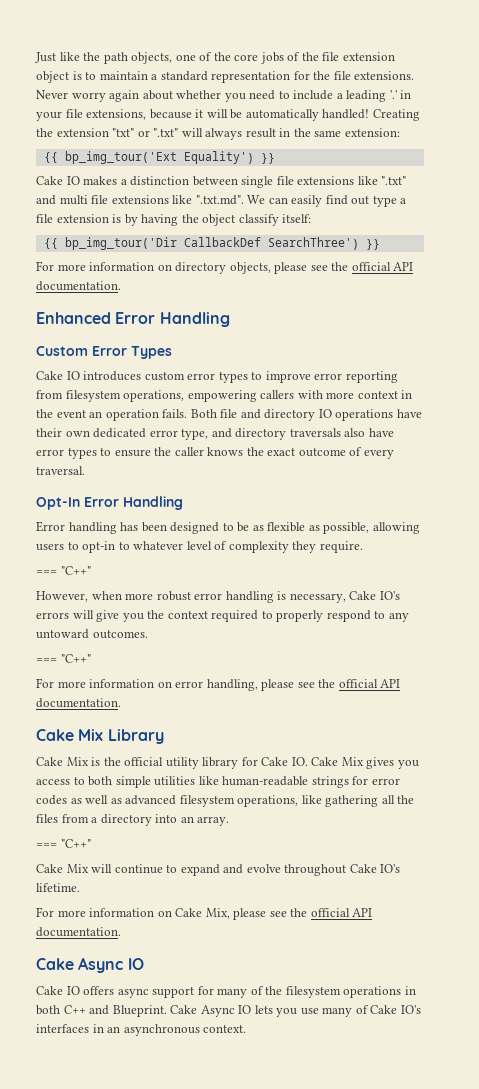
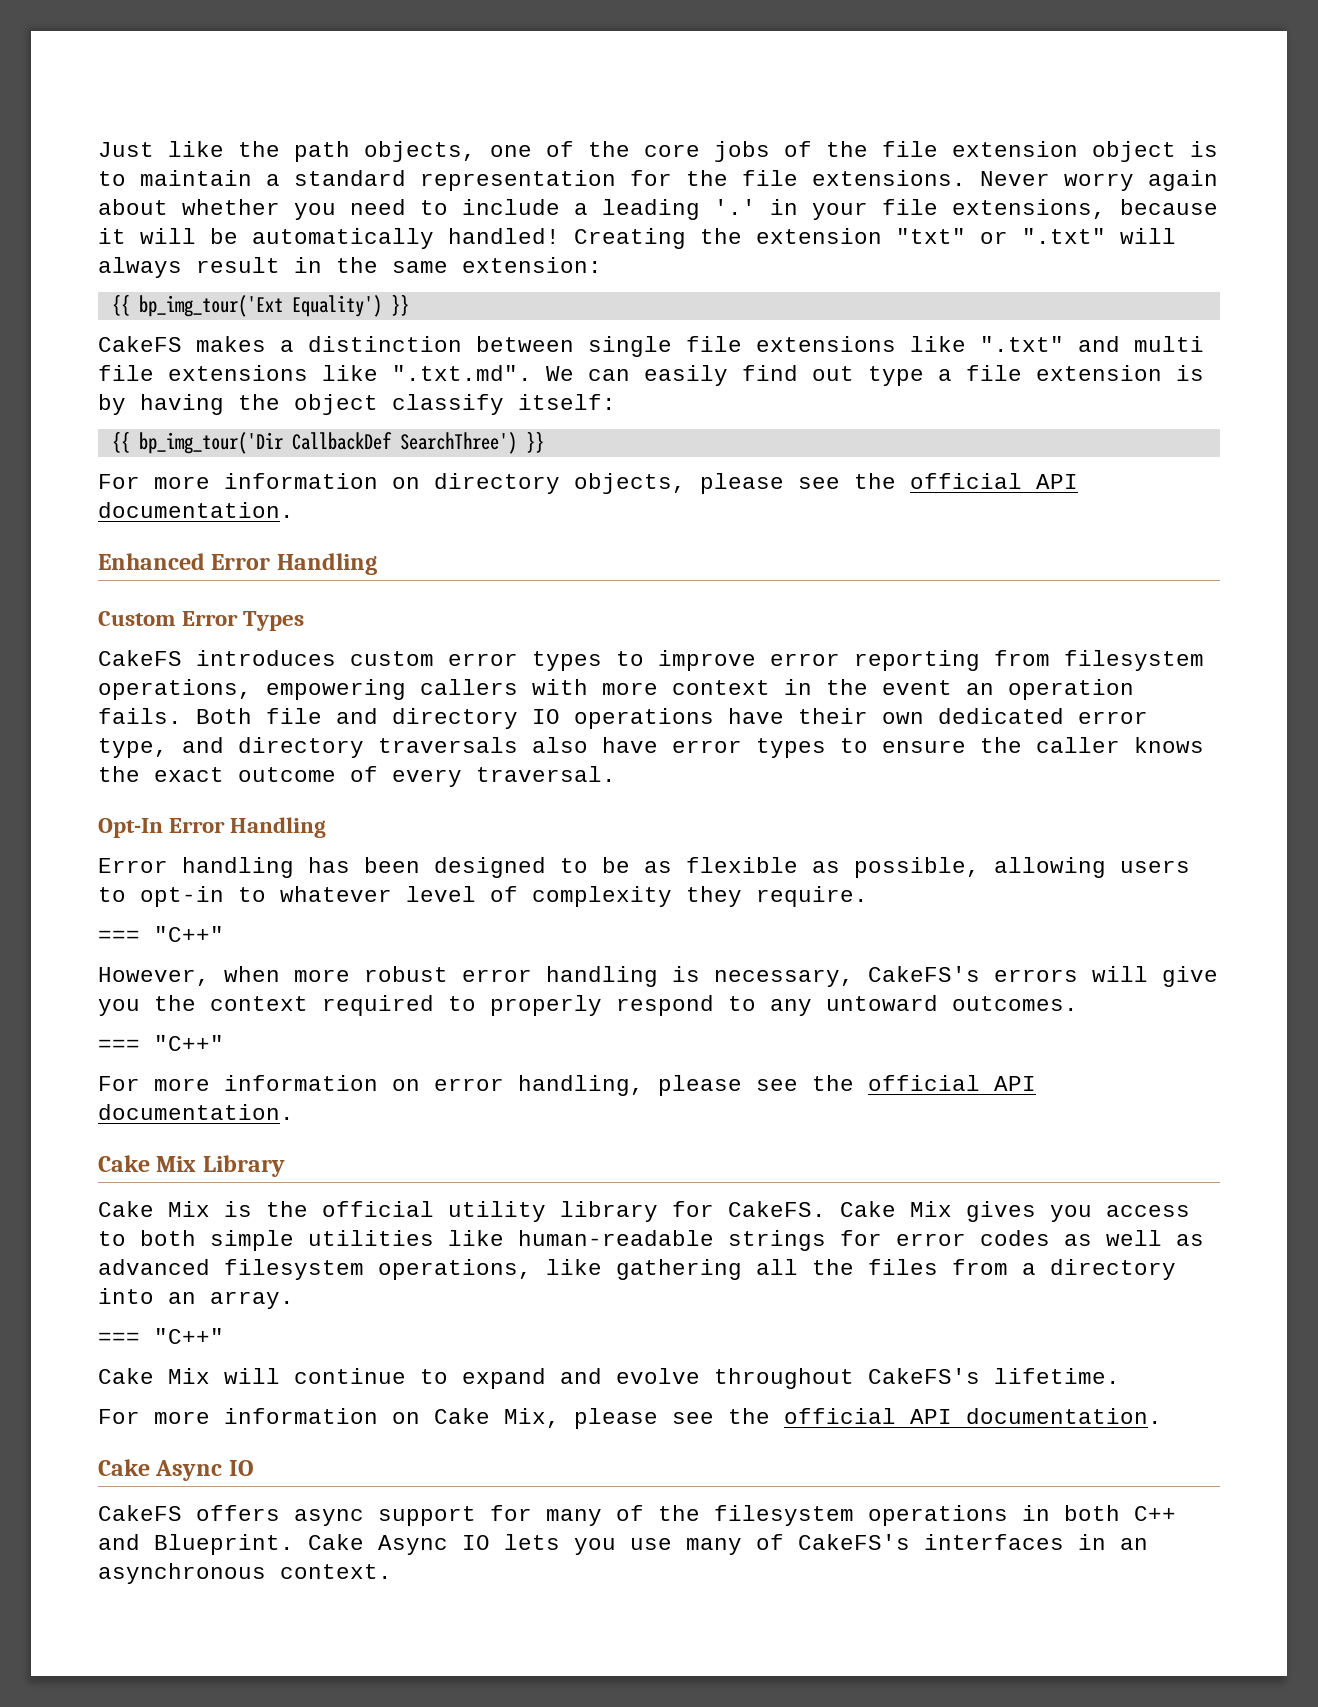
[36,176,80,185] Cake IO -> [98,336,182,352] CakeFS
[36,371,80,380] Cake IO -> [98,650,182,666] CakeFS
[349,591,400,600] Cake IO's -> [868,966,980,982] CakeFS's
[261,757,308,766] Cake IO. -> [728,1201,826,1217] CakeFS.
[349,864,401,873] Cake IO's -> [868,1368,980,1384] CakeFS's
[36,986,80,995] Cake IO -> [98,1505,182,1521] CakeFS
[370,1005,421,1014] Cake IO's -> [798,1534,910,1550] CakeFS's

